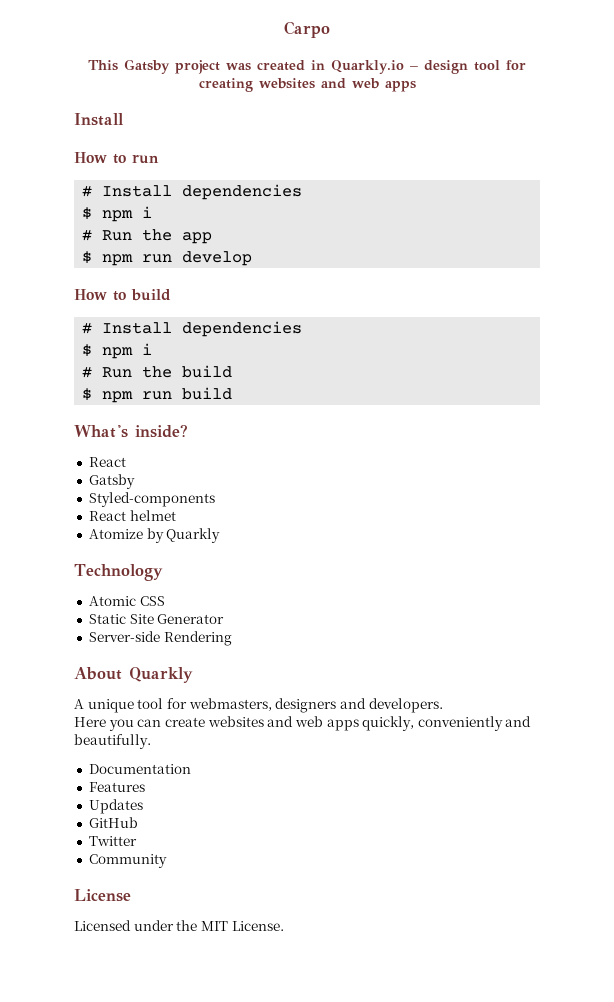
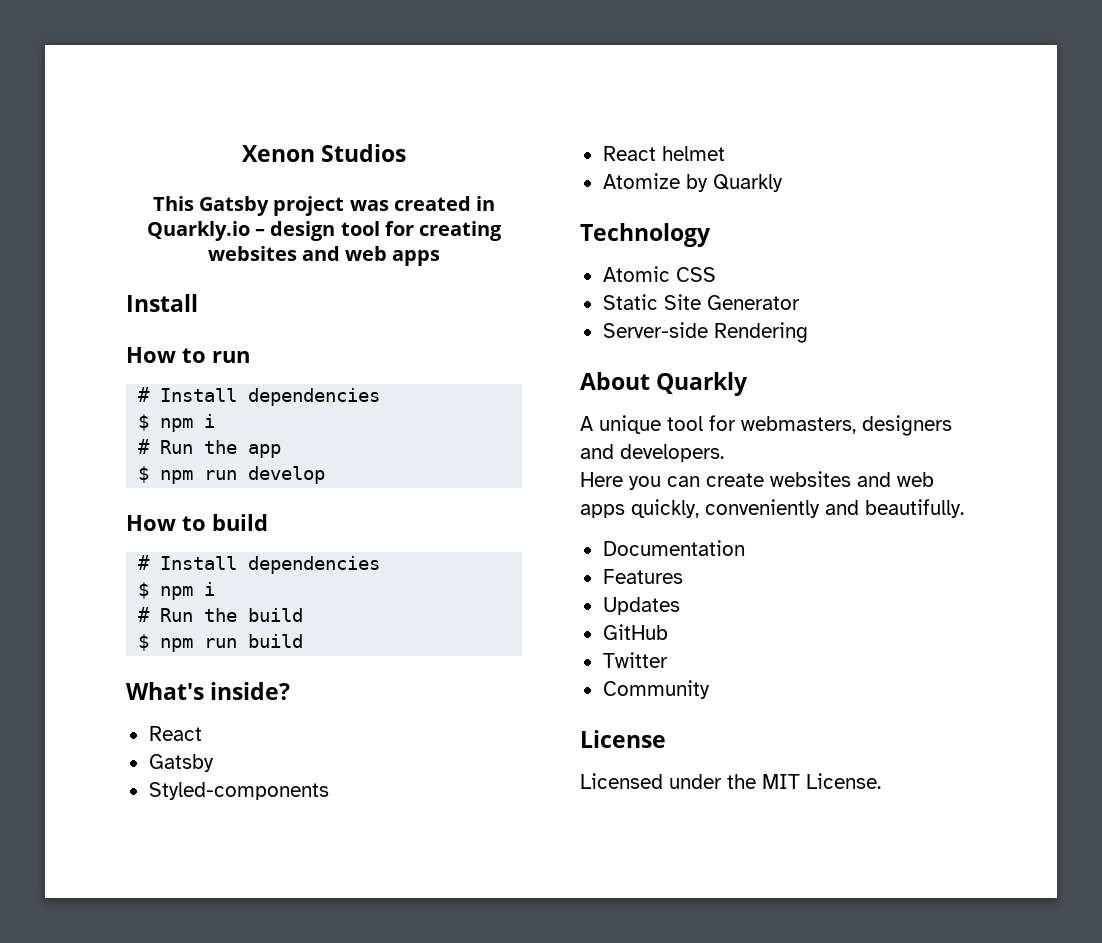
[284,21,330,38] Carpo -> [241,144,407,162] Xenon Studios

